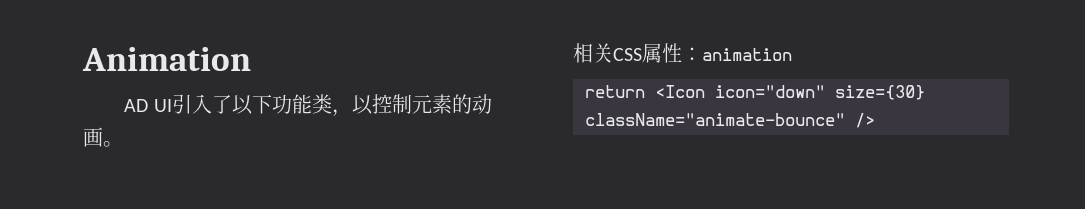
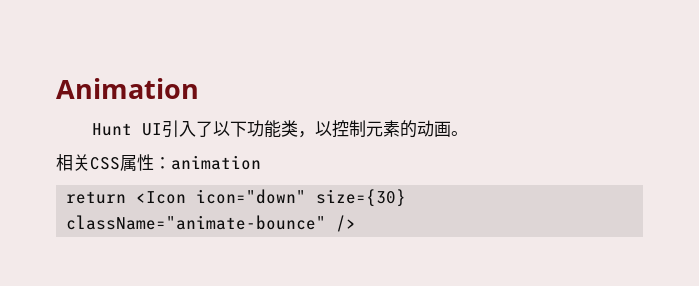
[124,99,149,112] AD -> [91,123,132,136] Hunt

